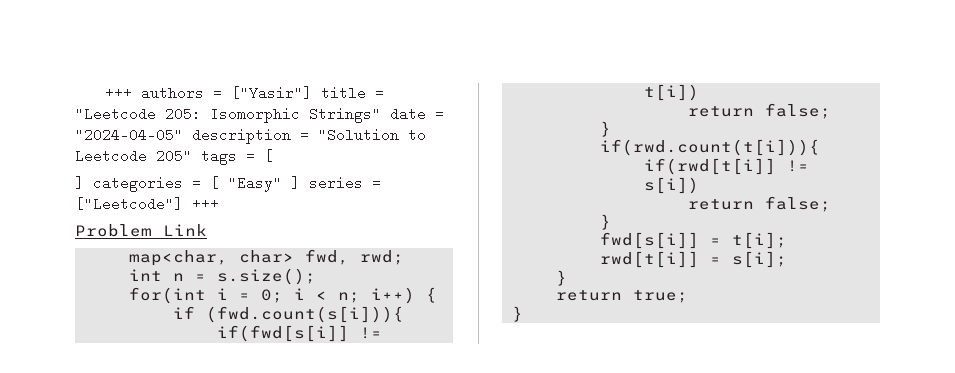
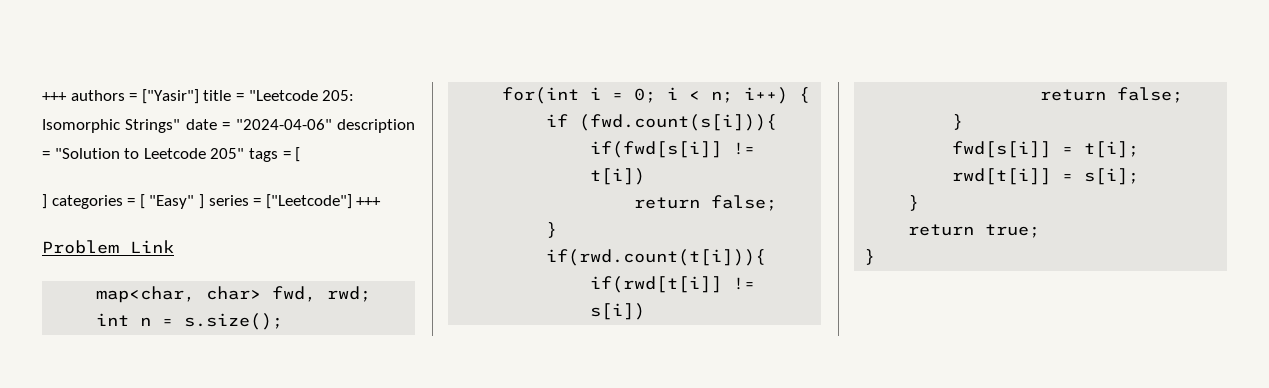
[75,128,183,142] "2024-04-05" -> [235,119,332,130] "2024-04-06"

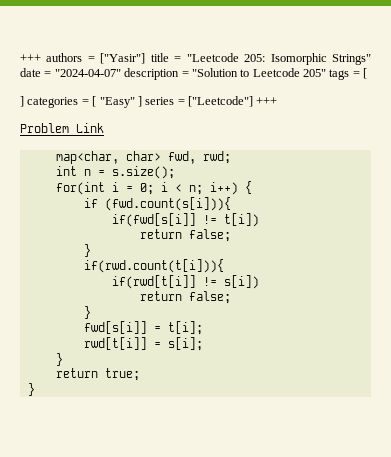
[235,119,332,130] "2024-04-06" -> [54,69,121,77] "2024-04-07"

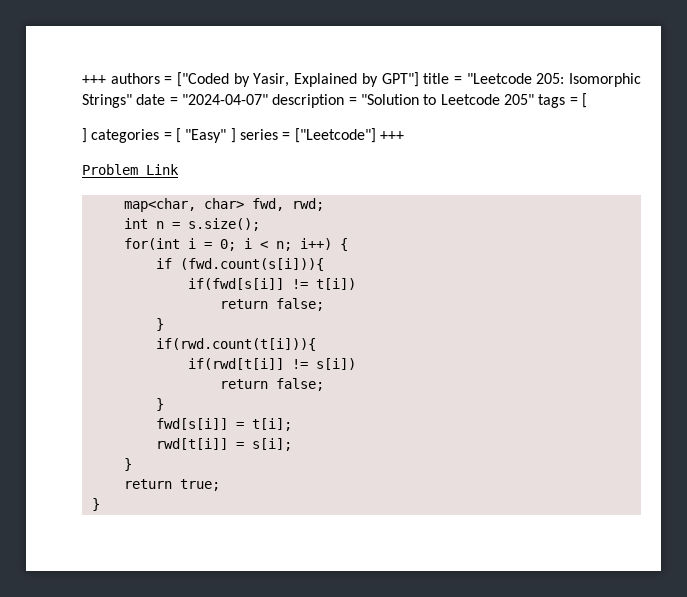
[100,53,146,64] ["Yasir"] -> [177,72,419,87] ["Coded by Yasir, Explained by GPT"]

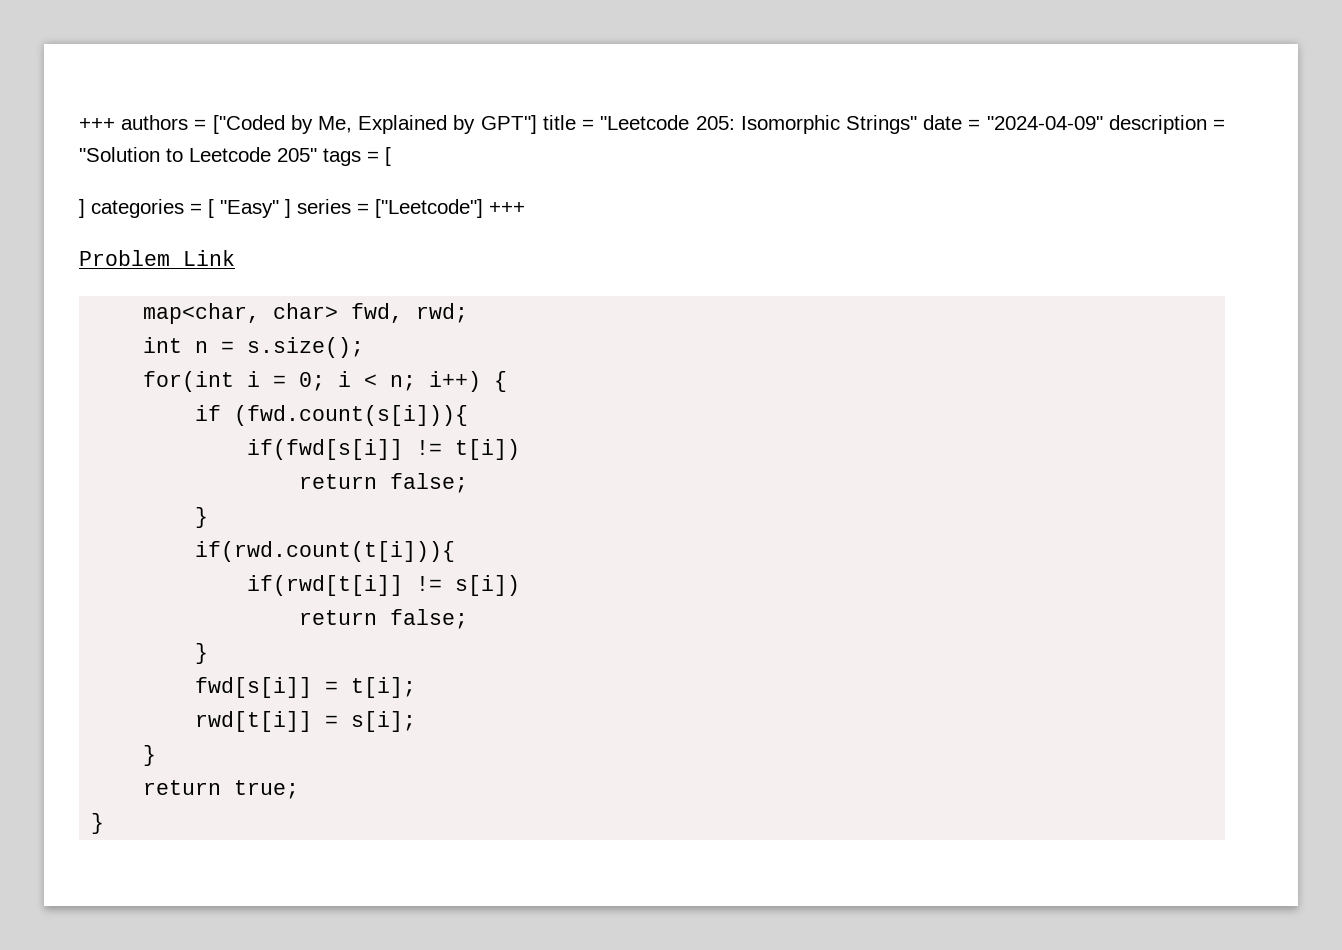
[253,73,290,87] Yasir, -> [318,116,353,133] Me,
[181,94,268,105] "2024-04-07" -> [986,116,1103,130] "2024-04-09"

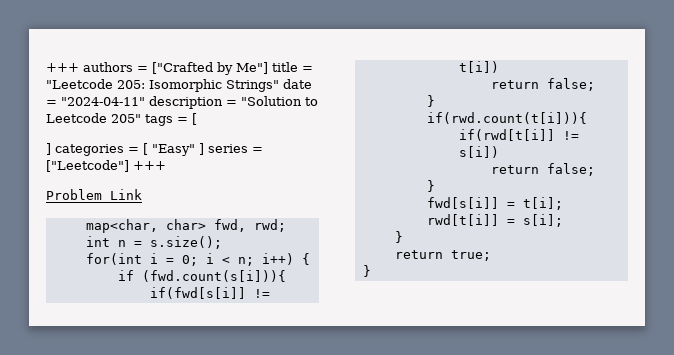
[212,115,537,134] ["Coded by Me, Explained by GPT"] -> [152,62,268,75] ["Crafted by Me"]
[986,116,1103,130] "2024-04-09" -> [61,97,145,106] "2024-04-11"

